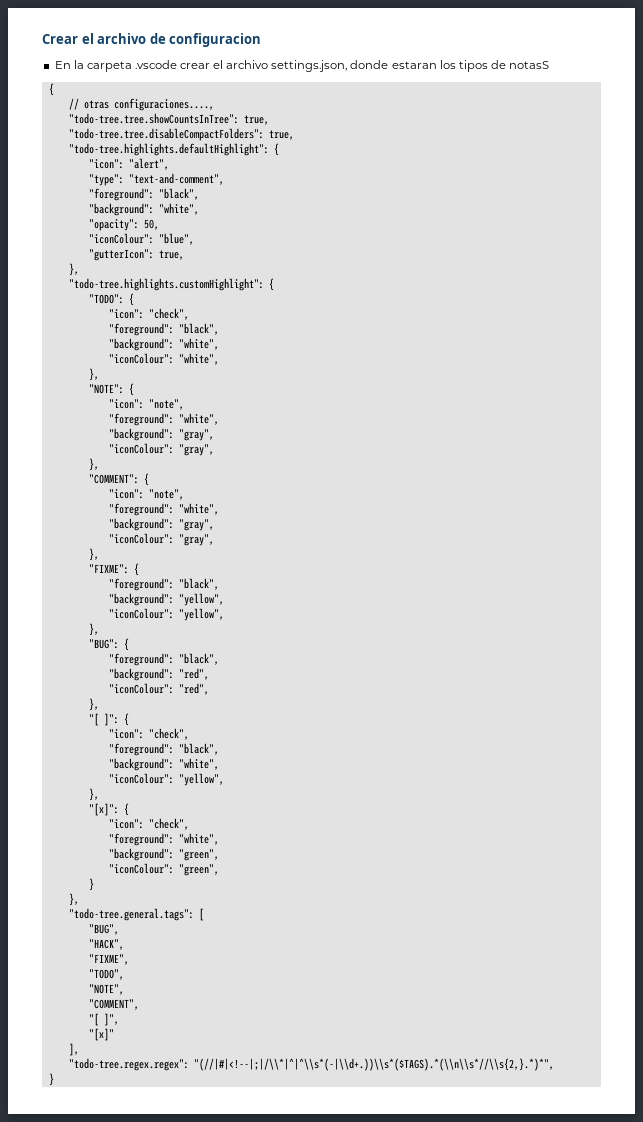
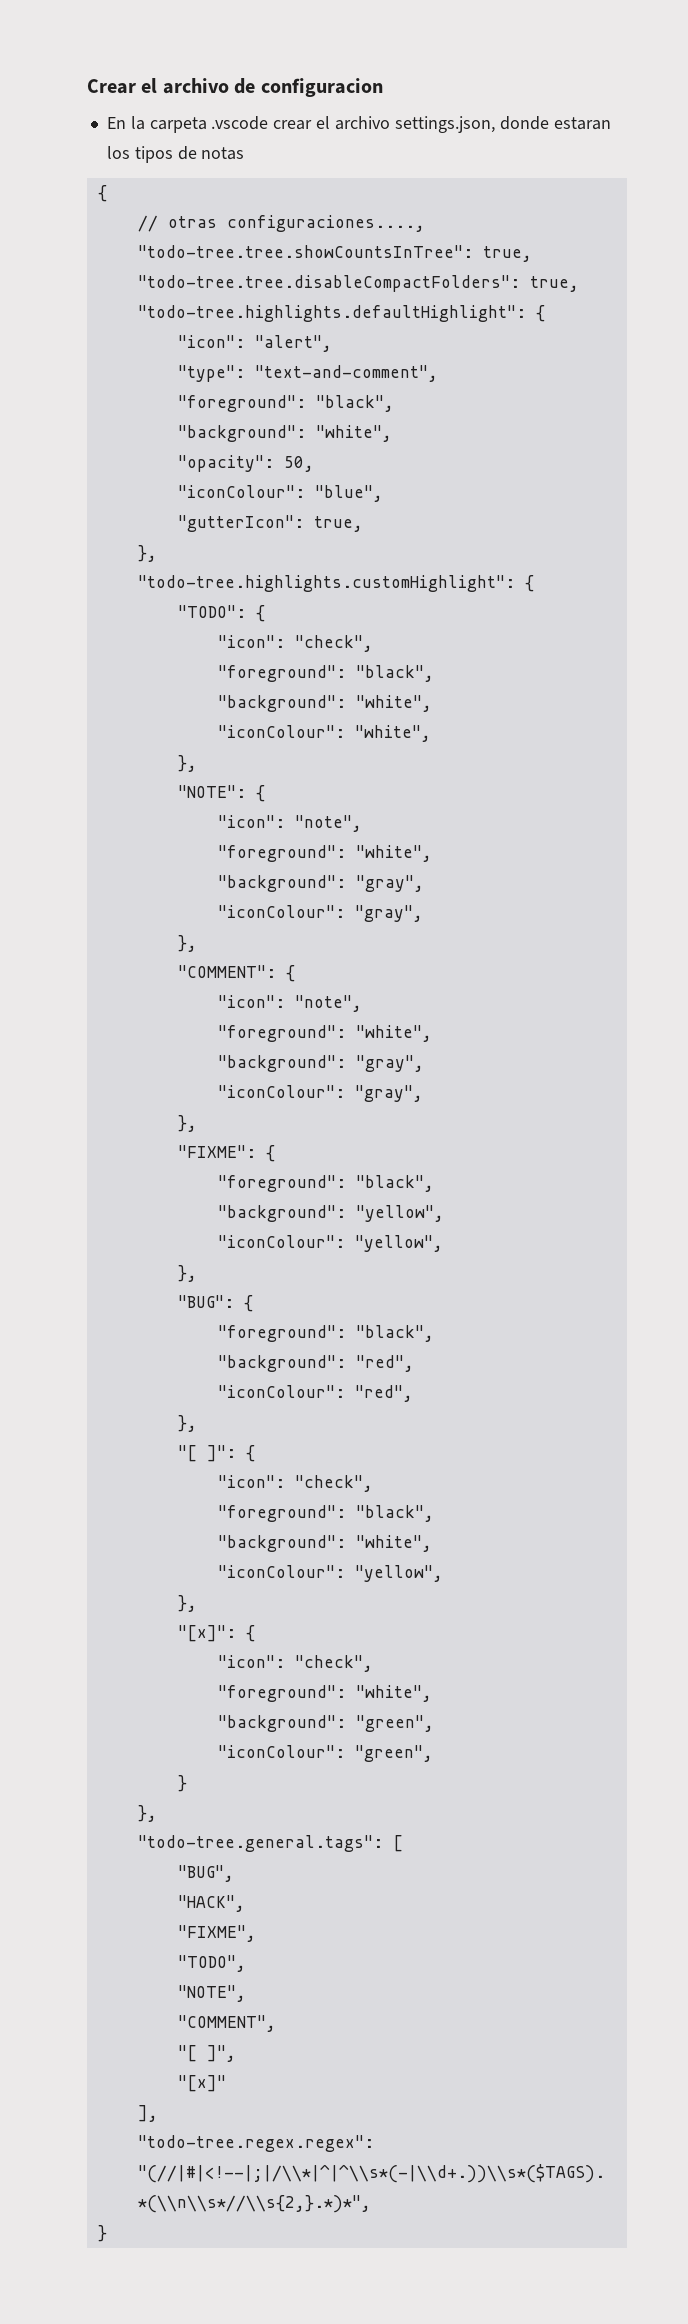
[509,61,550,69] notasS -> [201,147,245,160] notas

